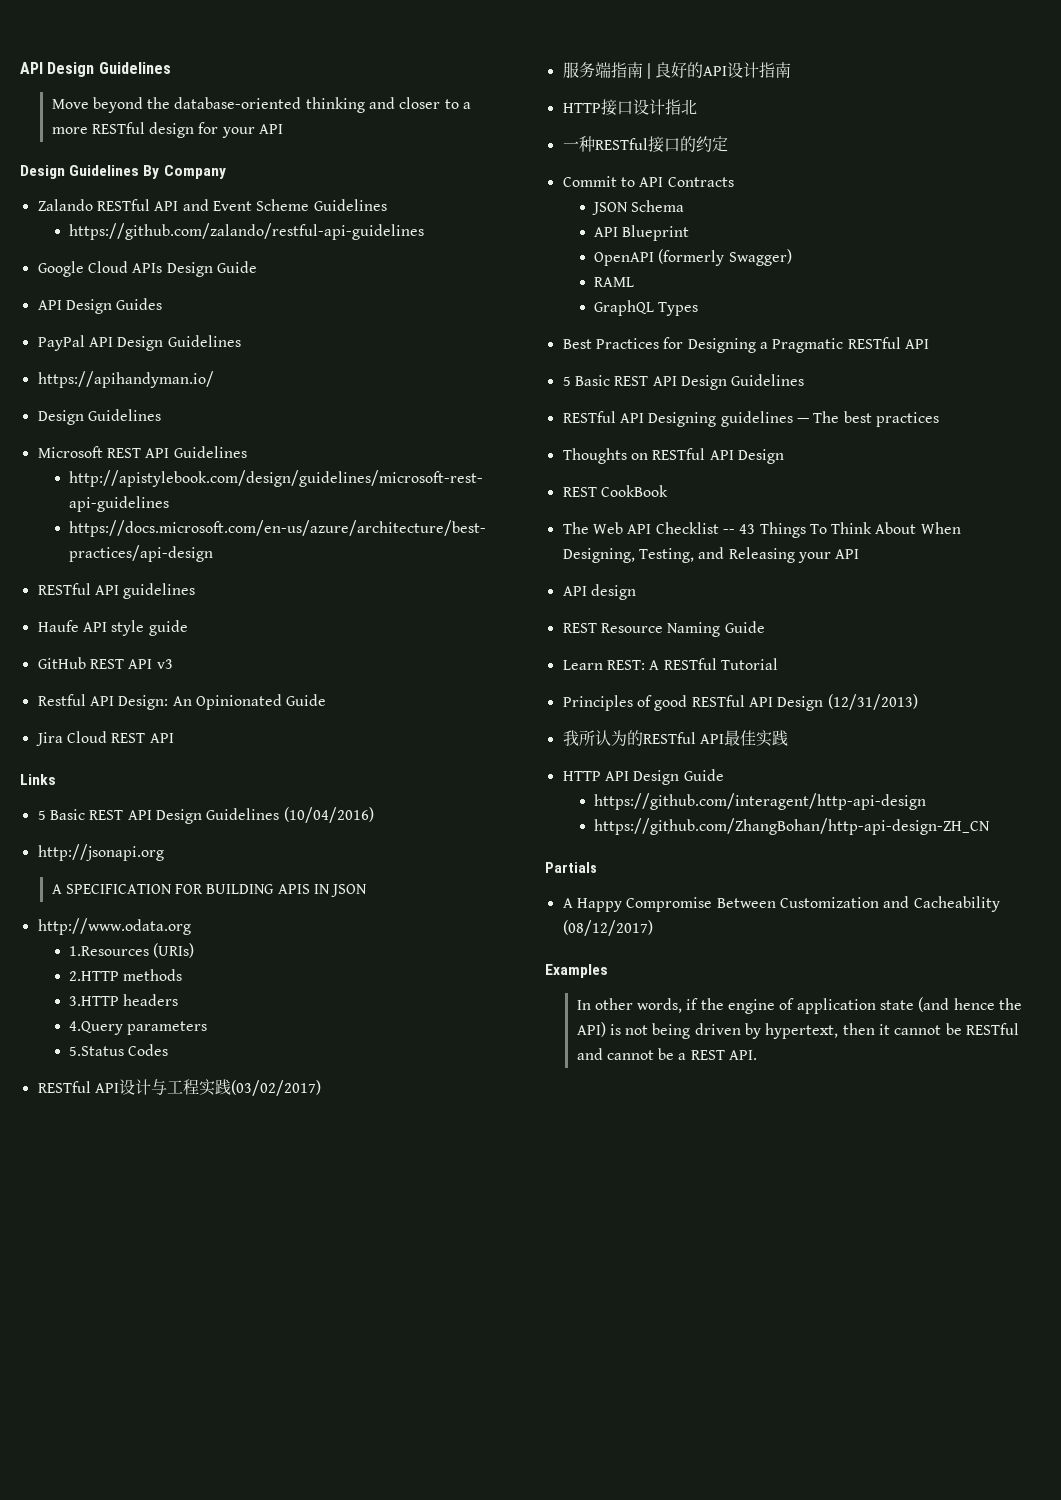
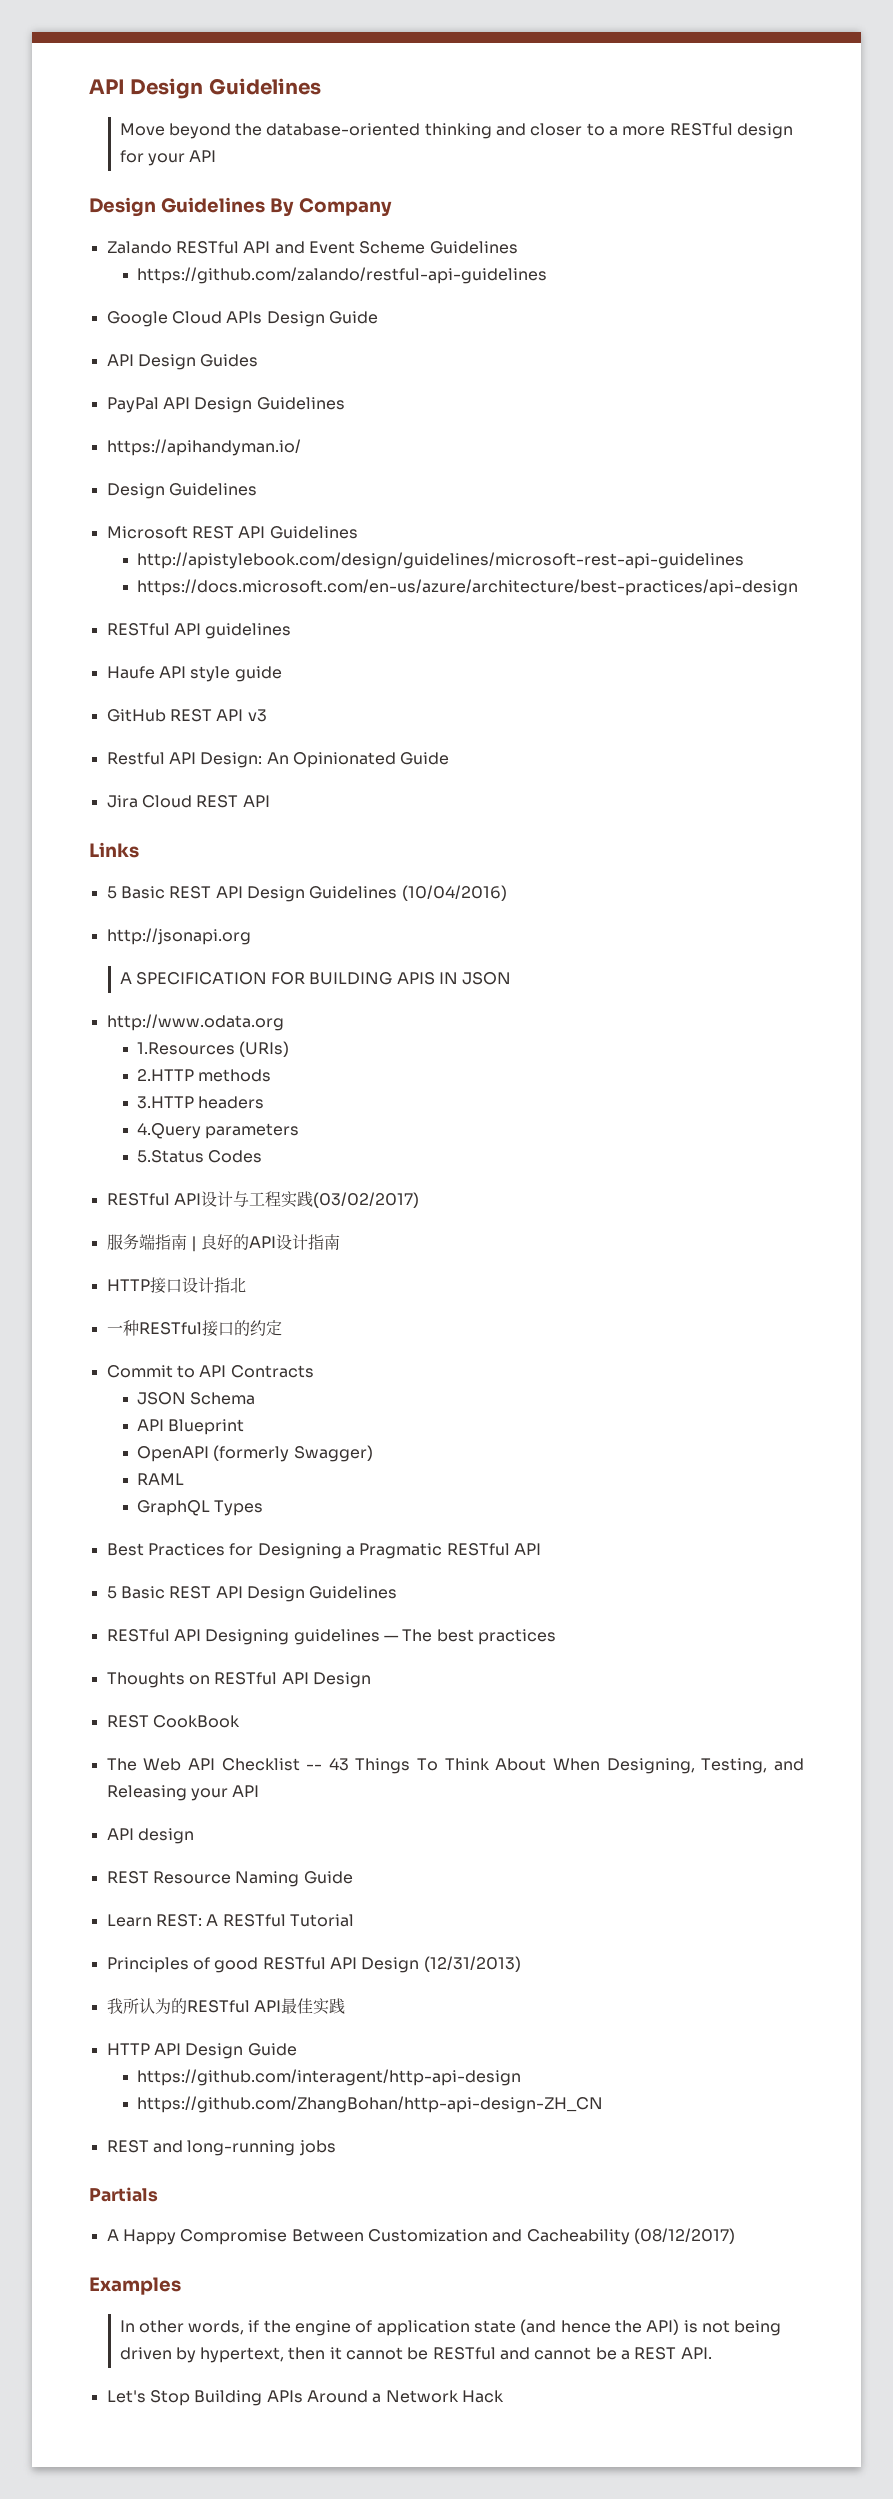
(991, 826) none -> [106,2140,336,2156] // REST and long-running jobs
(758, 1055) none -> [106,2390,504,2406] // Let's Stop Building APIs Around a Network Hack

